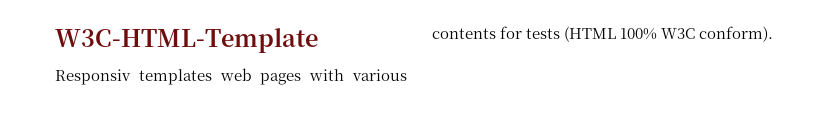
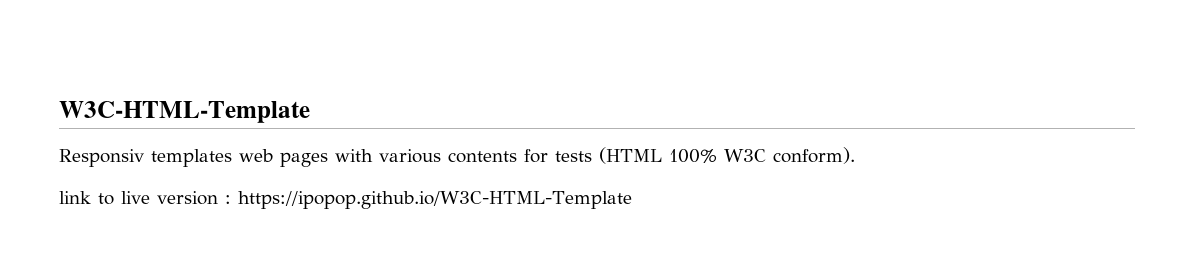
(774, 34) none -> [59,191,632,209] // link to live version : https://ipopop.github.io/W3C-HTML-Template

